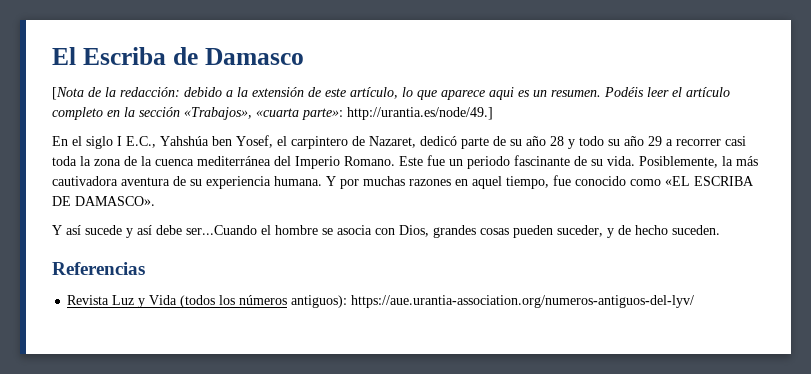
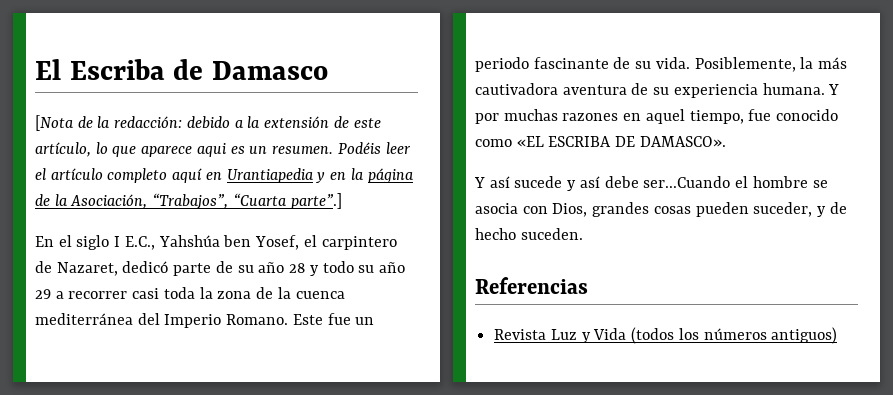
[107,107,493,120] en la sección «Trabajos», «cuarta parte»: http://urantia.es/node/49.] -> [172,168,414,183] [35,193,342,209] aquí en Urantiapedia y en la página de la Asociación, “Trabajos”, “Cuarta parte”.]
[291,295,695,308] antiguos): https://aue.urantia-association.org/numeros-antiguos-del-lyv/ -> [771,327,838,344] antiguos)

